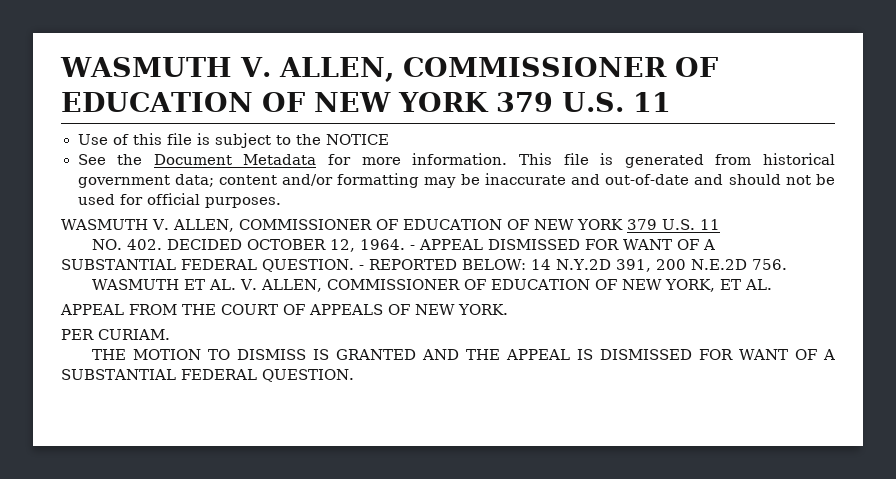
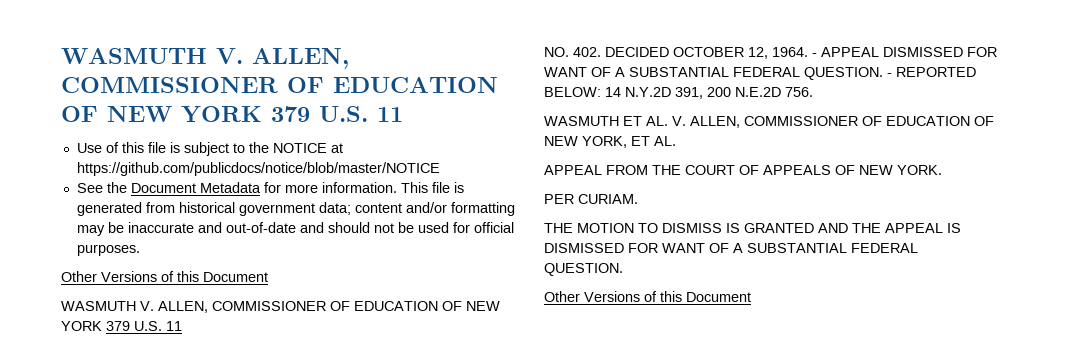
(389, 139) none -> [330,143,343,153] [76,162,440,176] at https://github.com/publicdocs/notice/blob/master/NOTICE
(281, 202) none -> [61,271,268,282] // Other Versions of this Document
(354, 375) none -> [544,291,751,302] // Other Versions of this Document

